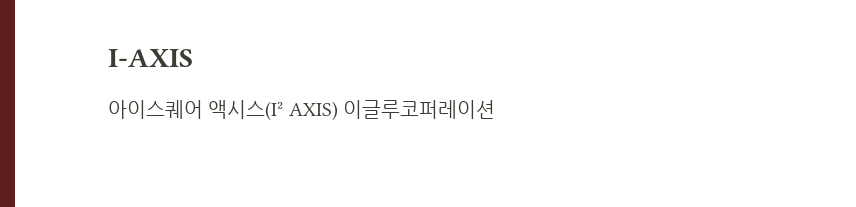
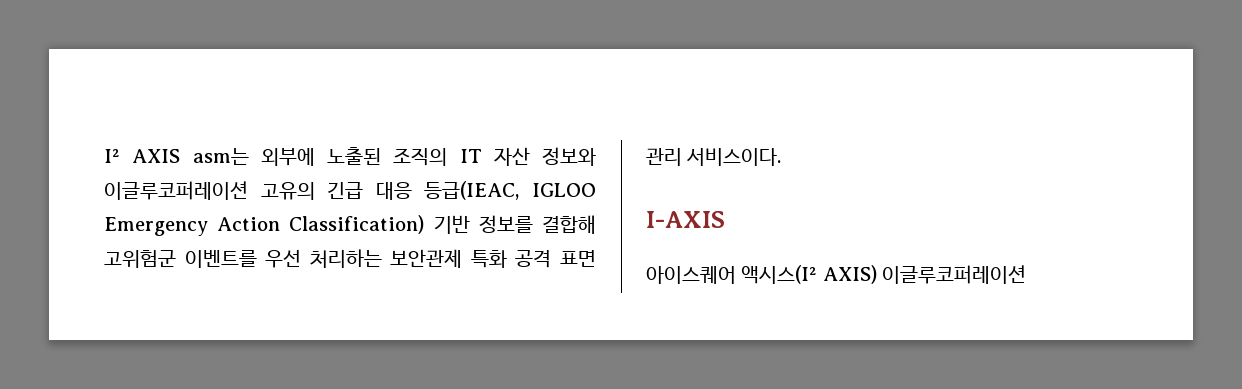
(108, 58) none -> [104,147,596,166] [104,181,596,200] [104,215,596,236] [104,249,596,268] [646,148,782,166] I² AXIS asm는 외부에 노출된 조직의 IT 자산 정보와 이글루코퍼레이션 고유의 긴급 대응 등급(IEAC, IGLOO Emergency Action Classification) 기반 정보를 결합해 고위험군 이벤트를 우선 처리하는 보안관제 특화 공격 표면 관리 서비스이다. //

